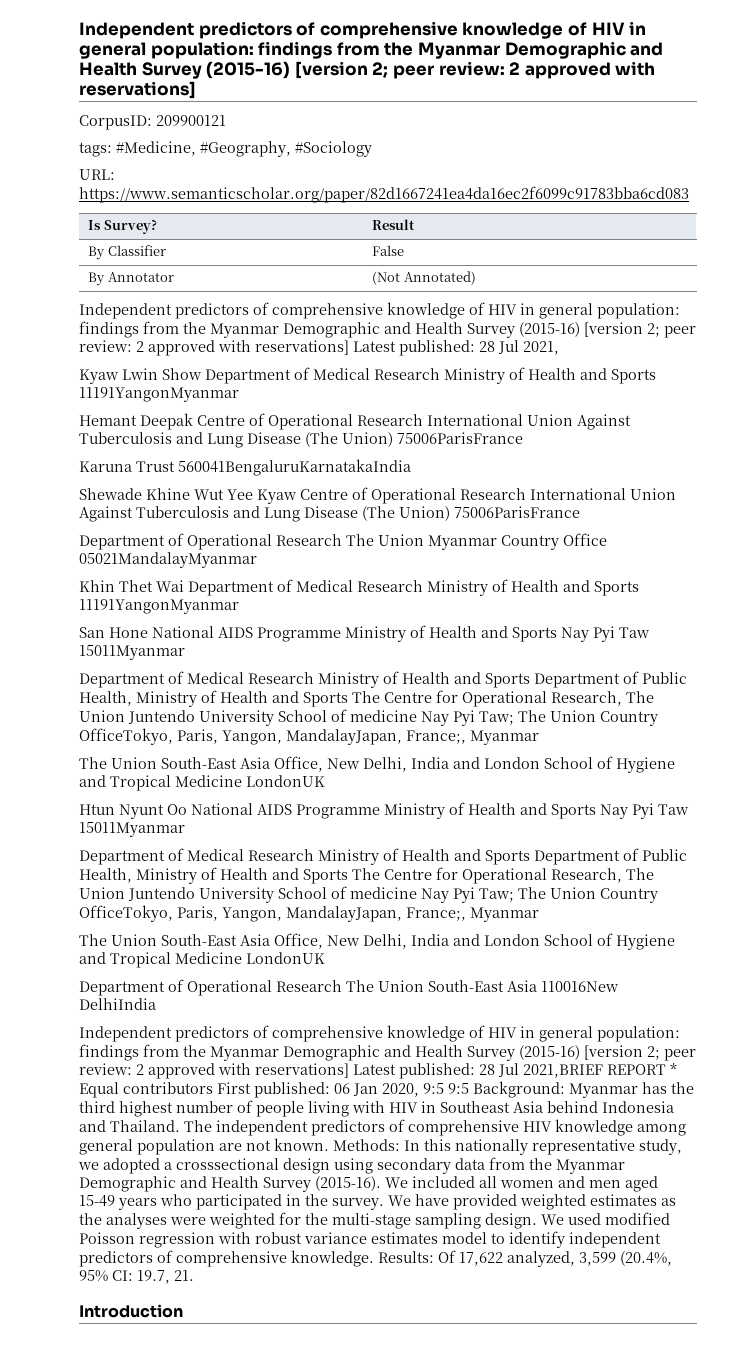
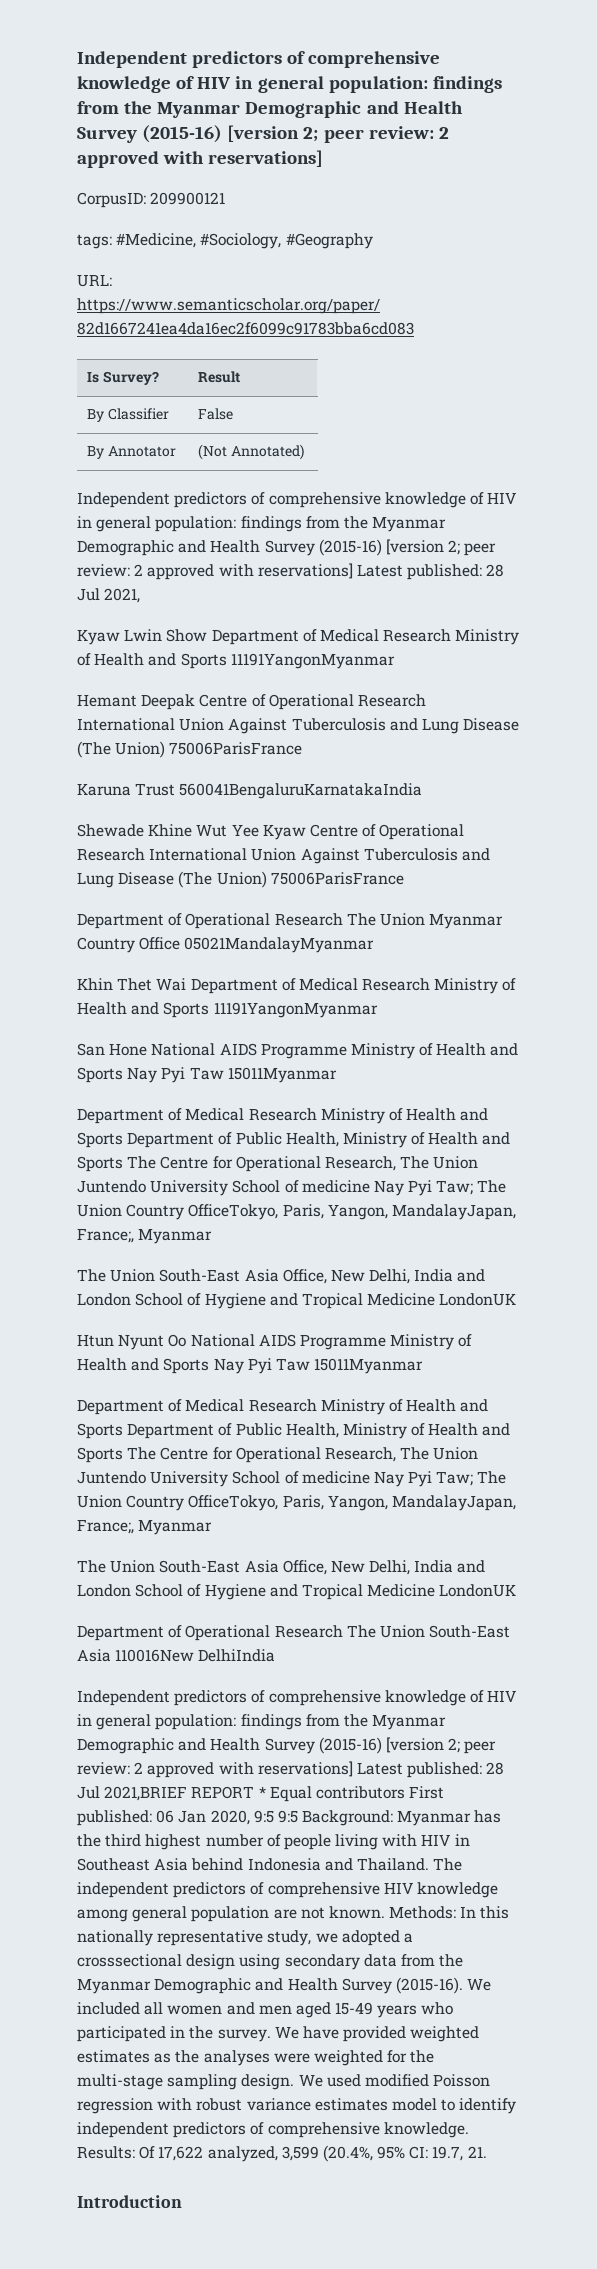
[200,141,372,157] #Geography, #Sociology -> [200,233,373,249] #Sociology, #Geography

